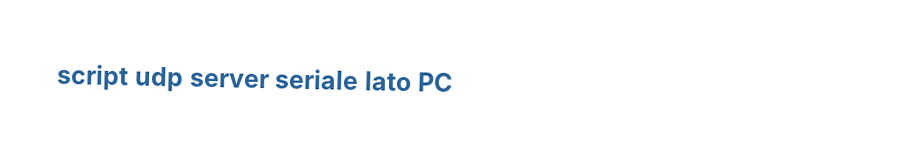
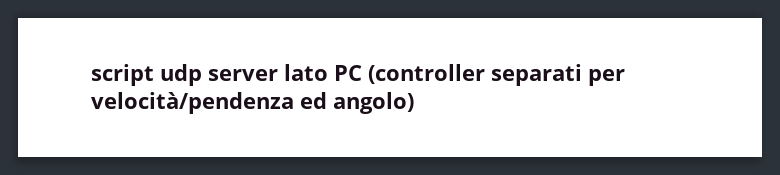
[274,68,360,91] seriale -> (278, 75) none
(454, 82) none -> [368,64,625,86] [91,92,414,114] (controller separati per velocità/pendenza ed angolo)

